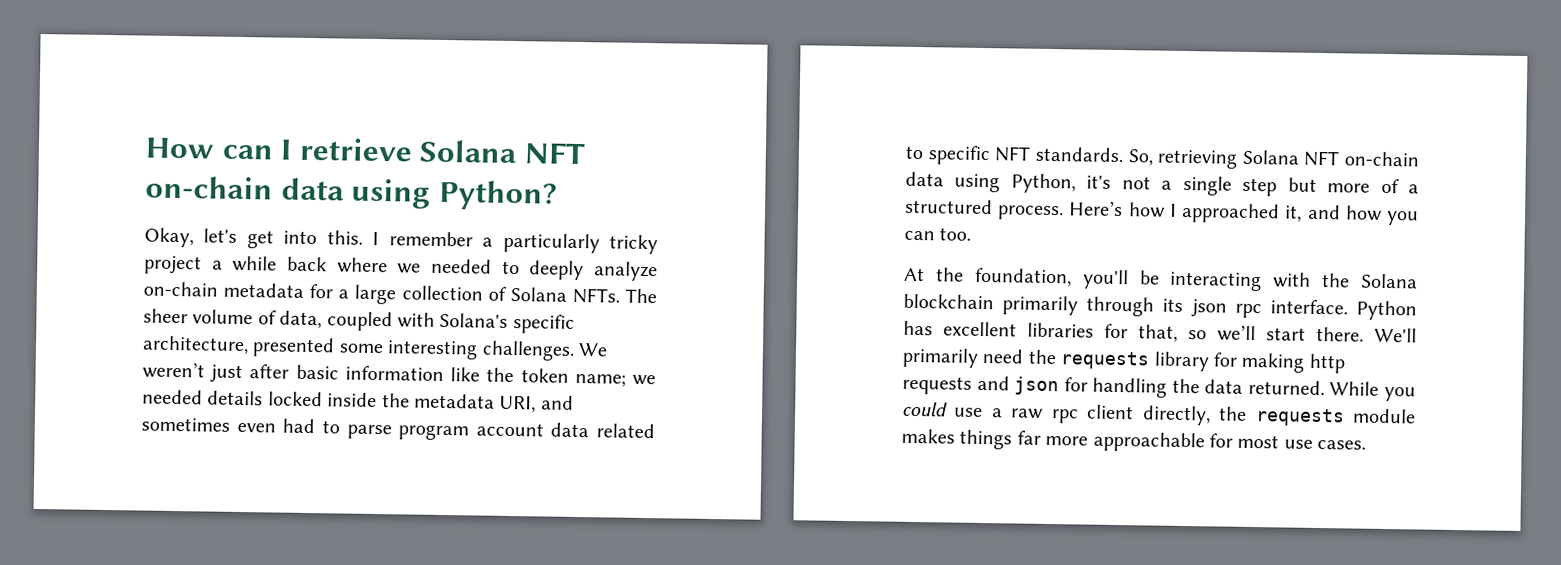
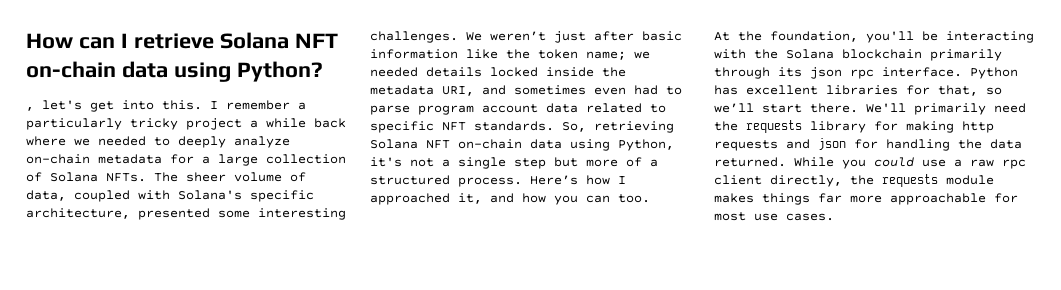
[144,227,194,248] Okay, -> [26,107,34,111] ,

